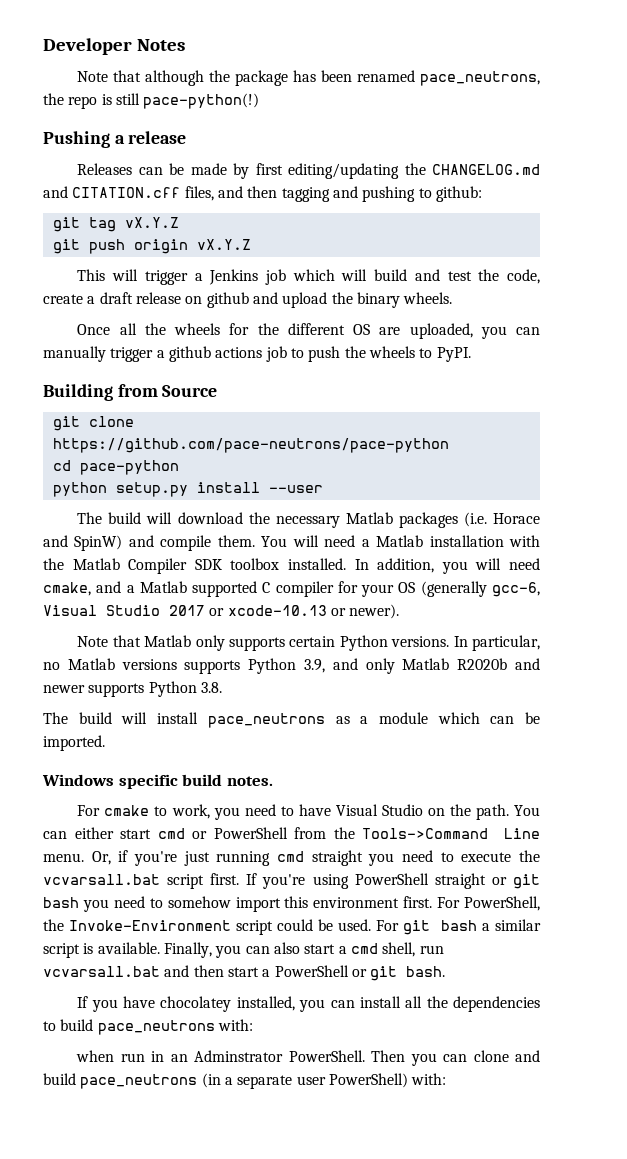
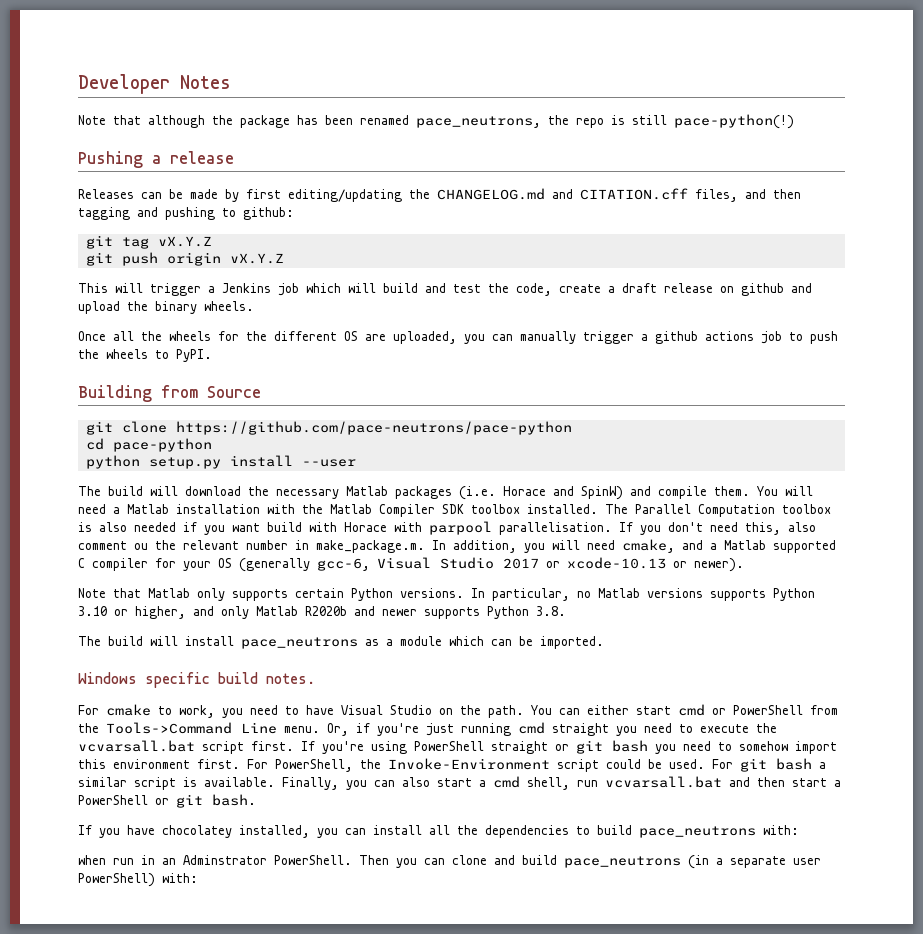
(346, 564) none -> [605,504,831,517] [78,521,816,535] [78,540,425,553] The Parallel Computation toolbox is also needed if you want build with Horace with parpool parallelisation. If you don't need this, also comment ou the relevant number in make_package.m.
[304,659,325,673] 3.9, -> [78,606,186,619] 3.10 or higher,

